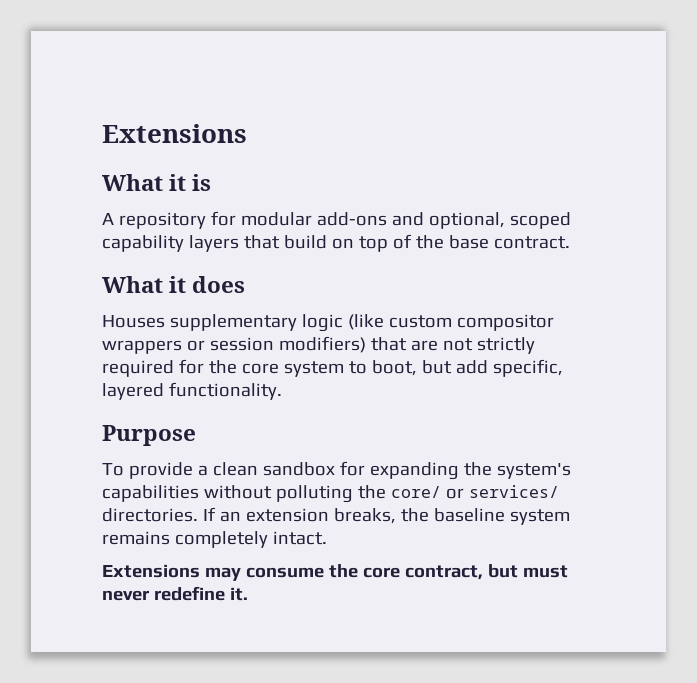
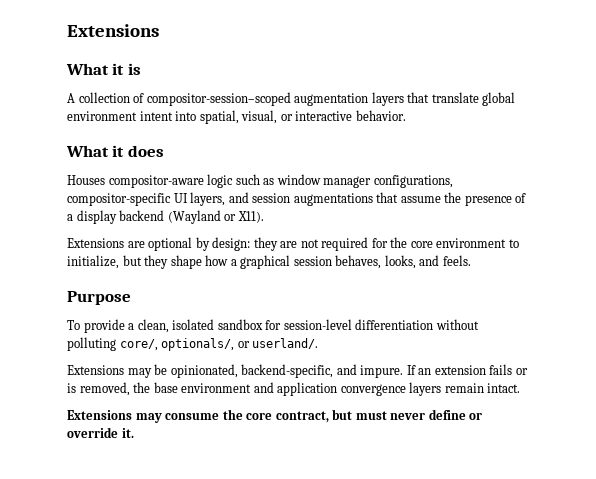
[118,211,571,229] [102,234,570,252] [102,276,246,293] [102,314,554,332] [102,336,407,354] repository for modular add-ons and optional, scoped capability layers that build on top of the base contract. // What it does // Houses supplementary logic (like custom compositor wrappers or session modifiers) that -> [78,92,516,106] [67,110,406,124] [66,145,164,157] [67,174,453,188] [67,192,527,206] [67,210,264,224] [67,237,278,251] collection of compositor-session–scoped augmentation layers that translate global environment intent into spatial, visual, or interactive behavior. // What it does // Houses compositor-aware logic such as window manager configurations, compositor-specific UI layers, and session augmentations that assume the presence of a display backend (Wayland or X11). // Extensions are optional by design: they
[476,337,535,354] strictly -> (319, 243) none
[283,359,563,377] [102,382,282,400] [102,425,196,446] [102,461,571,480] [102,485,559,503] [102,507,570,525] [102,531,268,548] system to boot, but add specific, layered functionality. // Purpose // To provide a clean sandbox for expanding the system's capabilities without polluting the core/ or services/ directories. If an extension breaks, the baseline system remains completely -> [436,238,519,248] [67,255,471,269] [67,291,131,305] [67,319,479,333] [67,337,319,351] [67,364,528,378] [67,382,484,396] environment to initialize, but they shape how a graphical session behaves, looks, and feels. // Purpose // To provide a clean, isolated sandbox for session-level differentiation without polluting core/, optionals/, or userland/. // Extensions may be opinionated, backend-specific, and impure. If an extension fails or is removed, the base environment and application convergence layers remain
[153,586,225,601] redefine -> [428,409,483,420] [67,427,118,438] define or override

